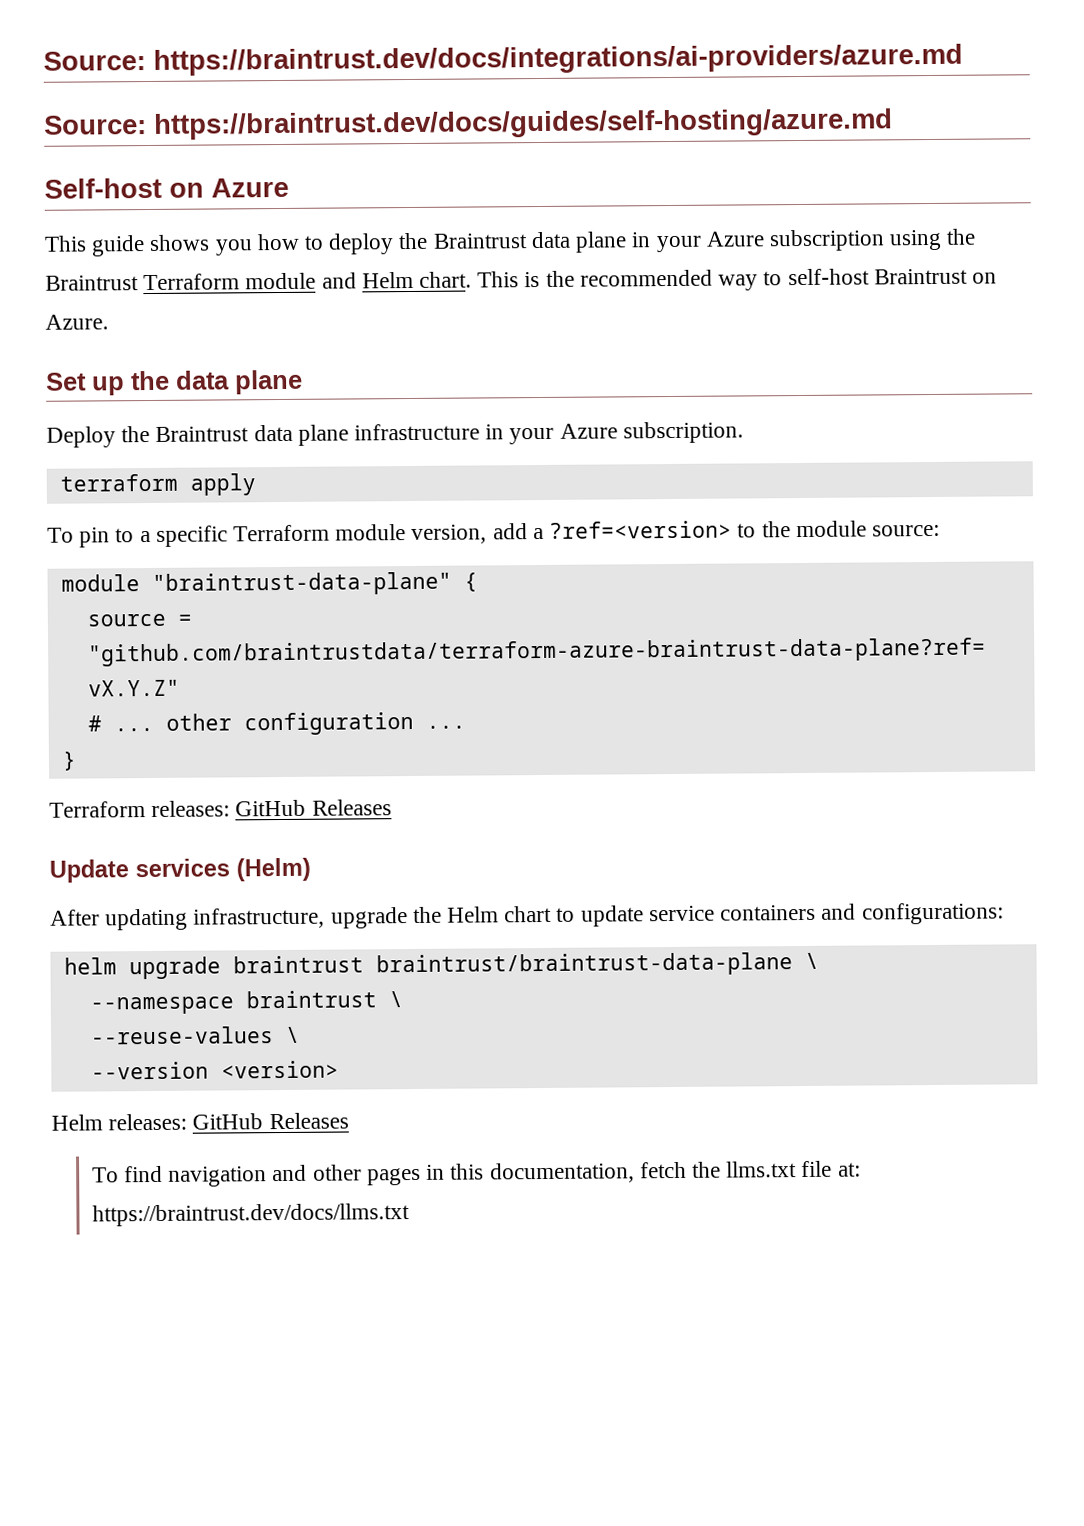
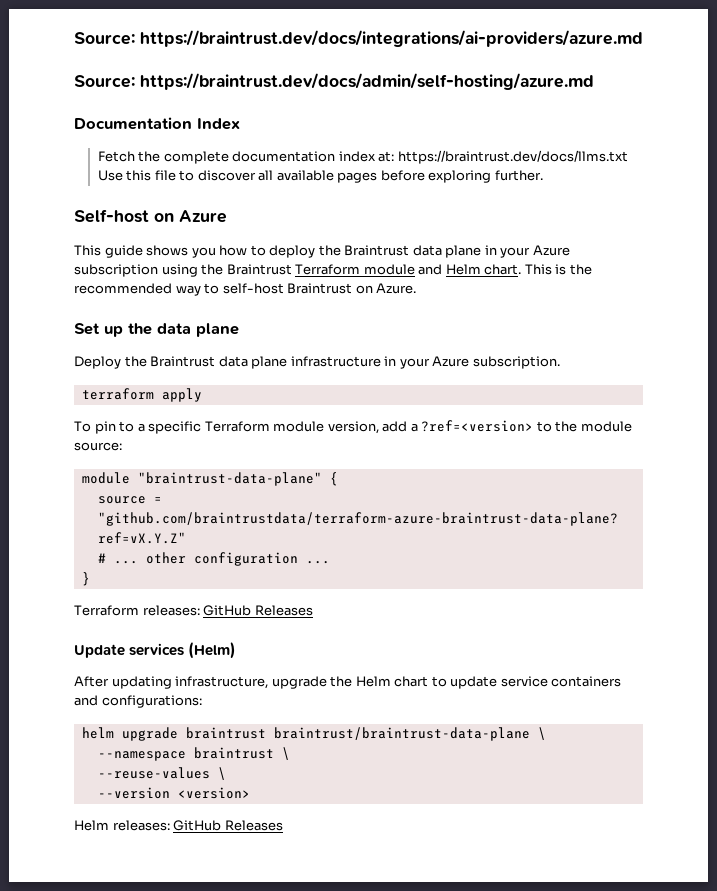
[154,108,893,140] https://braintrust.dev/docs/guides/self-hosting/azure.md -> [140,73,594,90] [74,117,240,130] [97,150,628,164] [97,170,543,183] https://braintrust.dev/docs/admin/self-hosting/azure.md // Documentation Index // Fetch the complete documentation index at: https://braintrust.dev/docs/llms.txt Use this file to discover all available pages before exploring further.
[91,1160,861,1187] [91,1203,410,1227] // To find navigation and other pages in this documentation, fetch the llms.txt file at: https://braintrust.dev/docs/llms.txt -> (283, 825) none

